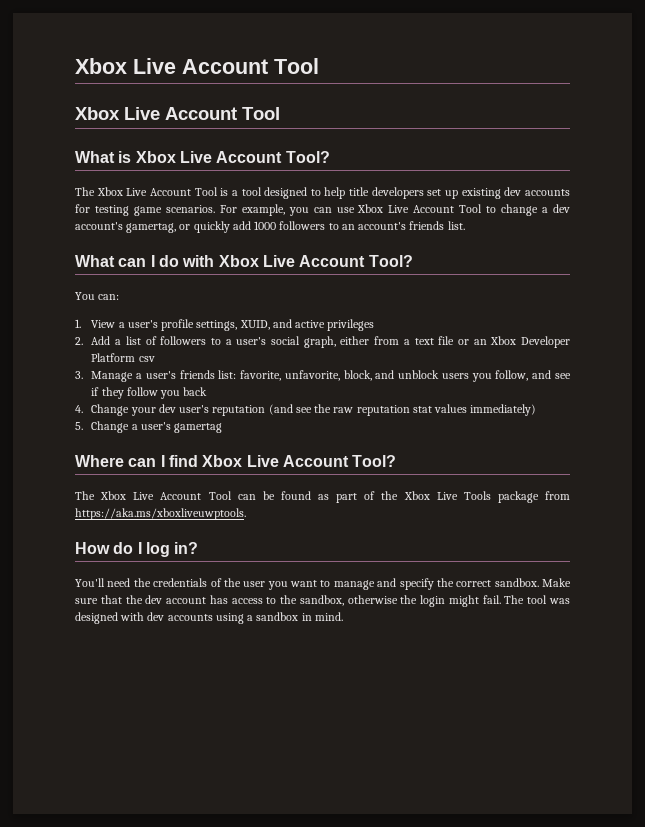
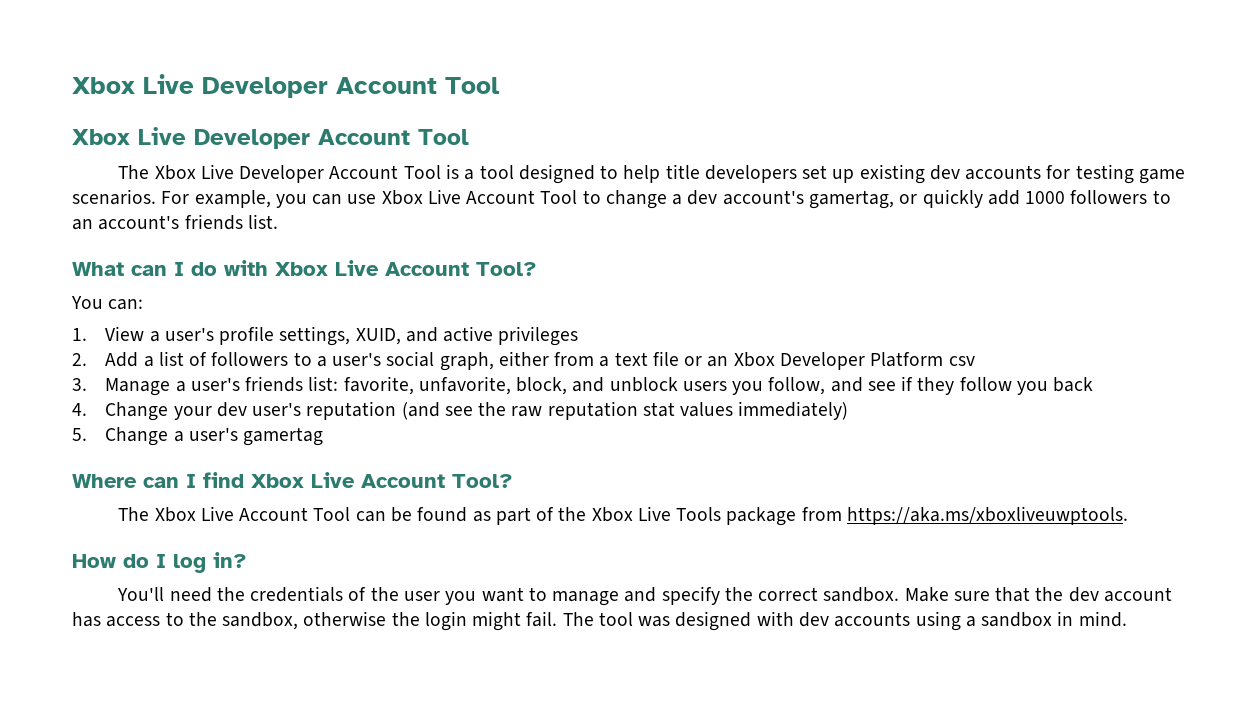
[75,58,176,74] Xbox Live -> [72,74,328,98] Xbox Live Developer
[165,107,280,120] [75,151,330,163] [75,187,148,196] Account Tool // What is Xbox Live Account Tool? // The Xbox Live -> [194,129,469,149] [118,164,325,183] Developer Account Tool // The Xbox Live Developer

